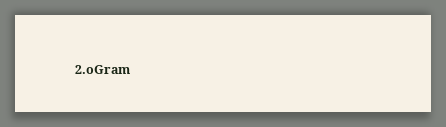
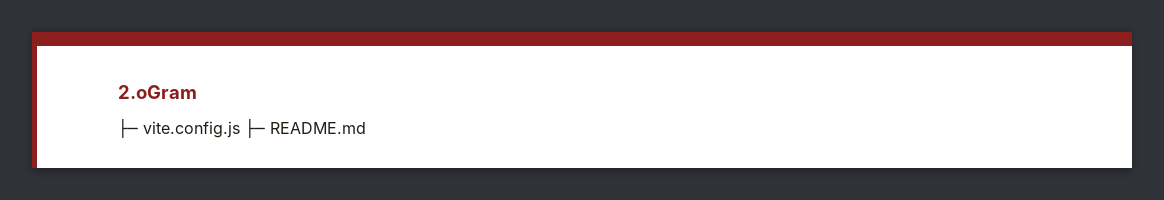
(130, 69) none -> [118,118,366,138] // ├─ vite.config.js ├─ README.md

